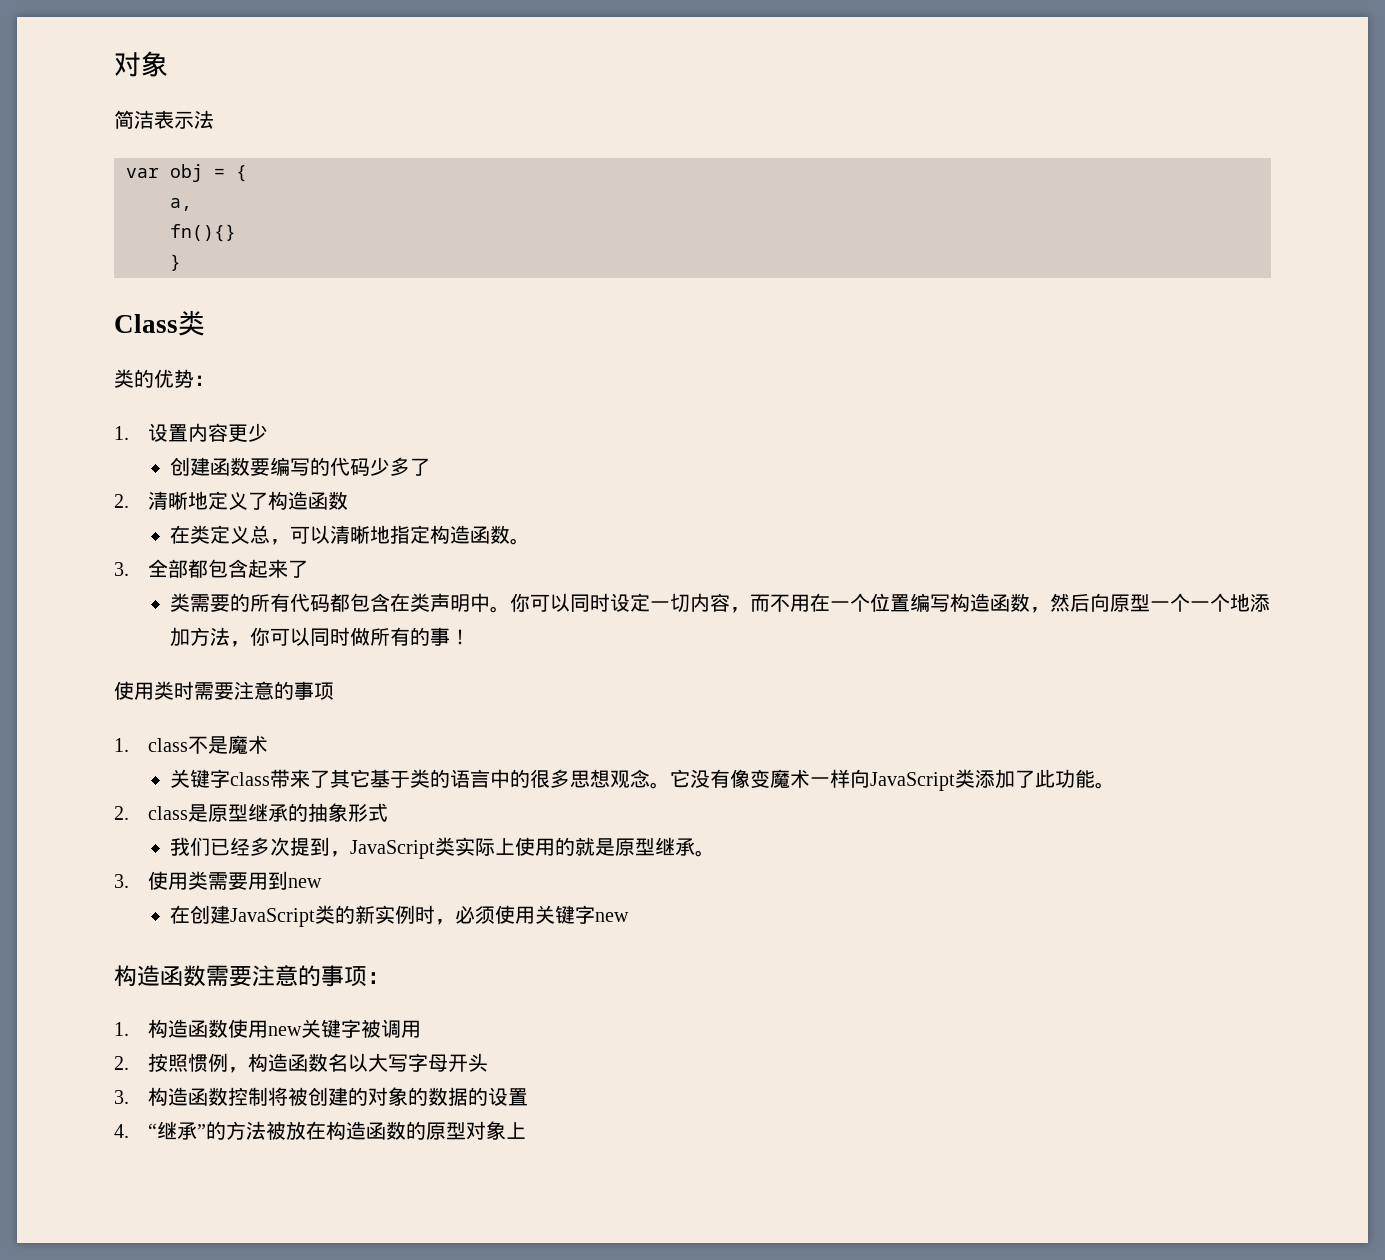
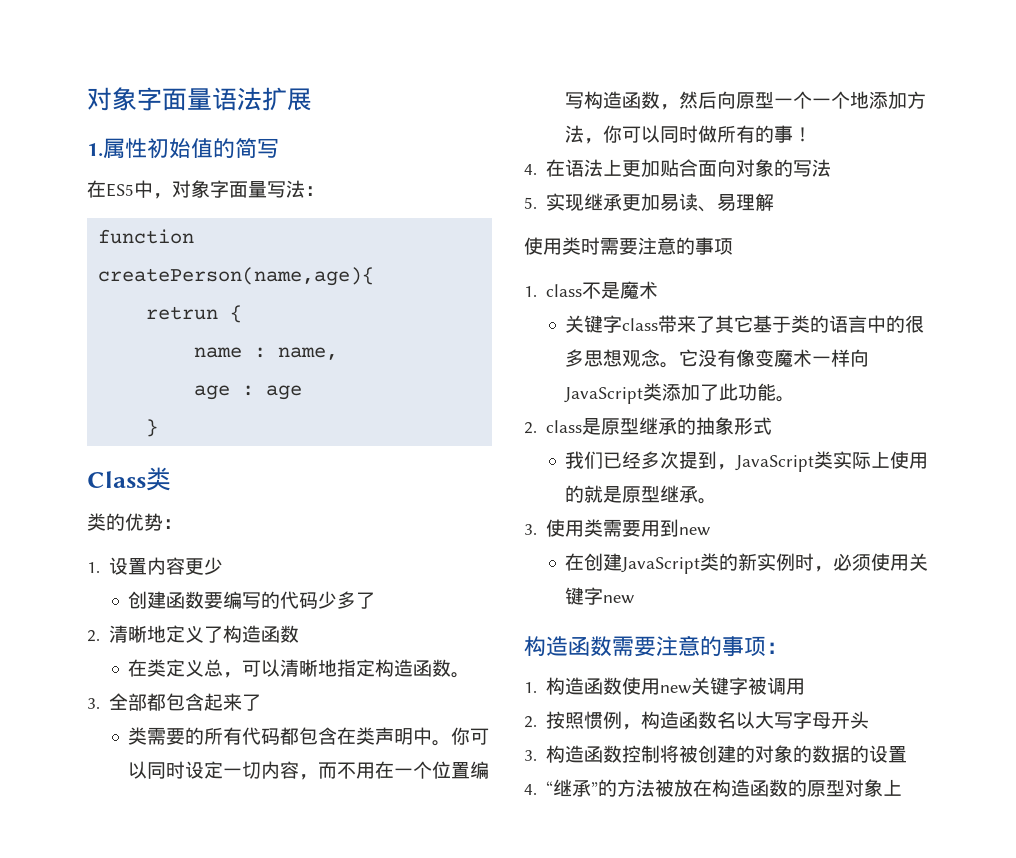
[114,51,168,77] [114,110,214,129] [126,164,247,182] [170,198,192,211] [170,224,236,242] 对象 // 简洁表示法 // var obj = { // a, // fn(){} -> [87,87,312,111] [87,138,279,159] [87,180,324,199] [98,229,195,244] [98,267,375,286] [146,305,243,323] [194,347,339,360] [194,385,303,400] 对象字面量语法扩展 // 1.属性初始值的简写 // 在ES5中，对象字面量写法： // function createPerson(name,age){ // retrun { // name : name, // age : age
(470, 637) none -> [524,159,832,177] [524,193,775,212] // 4.在语法上更加贴合面向对象的写法 // 5.实现继承更加易读、易理解

